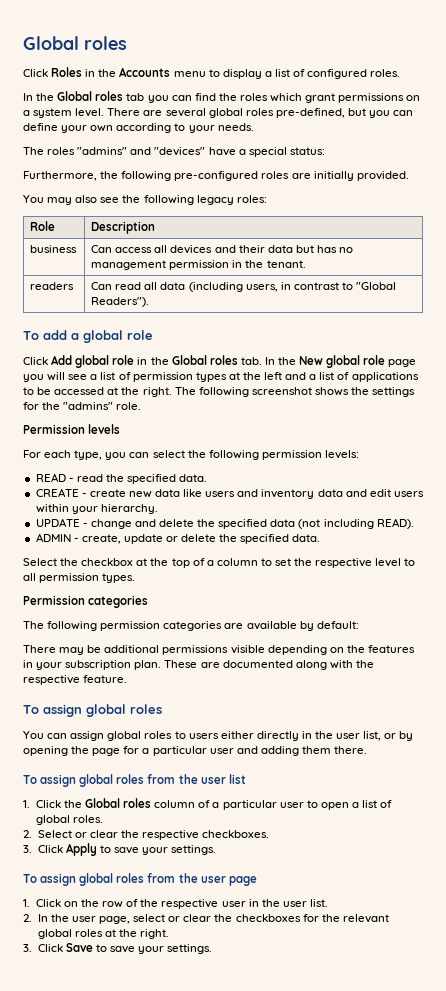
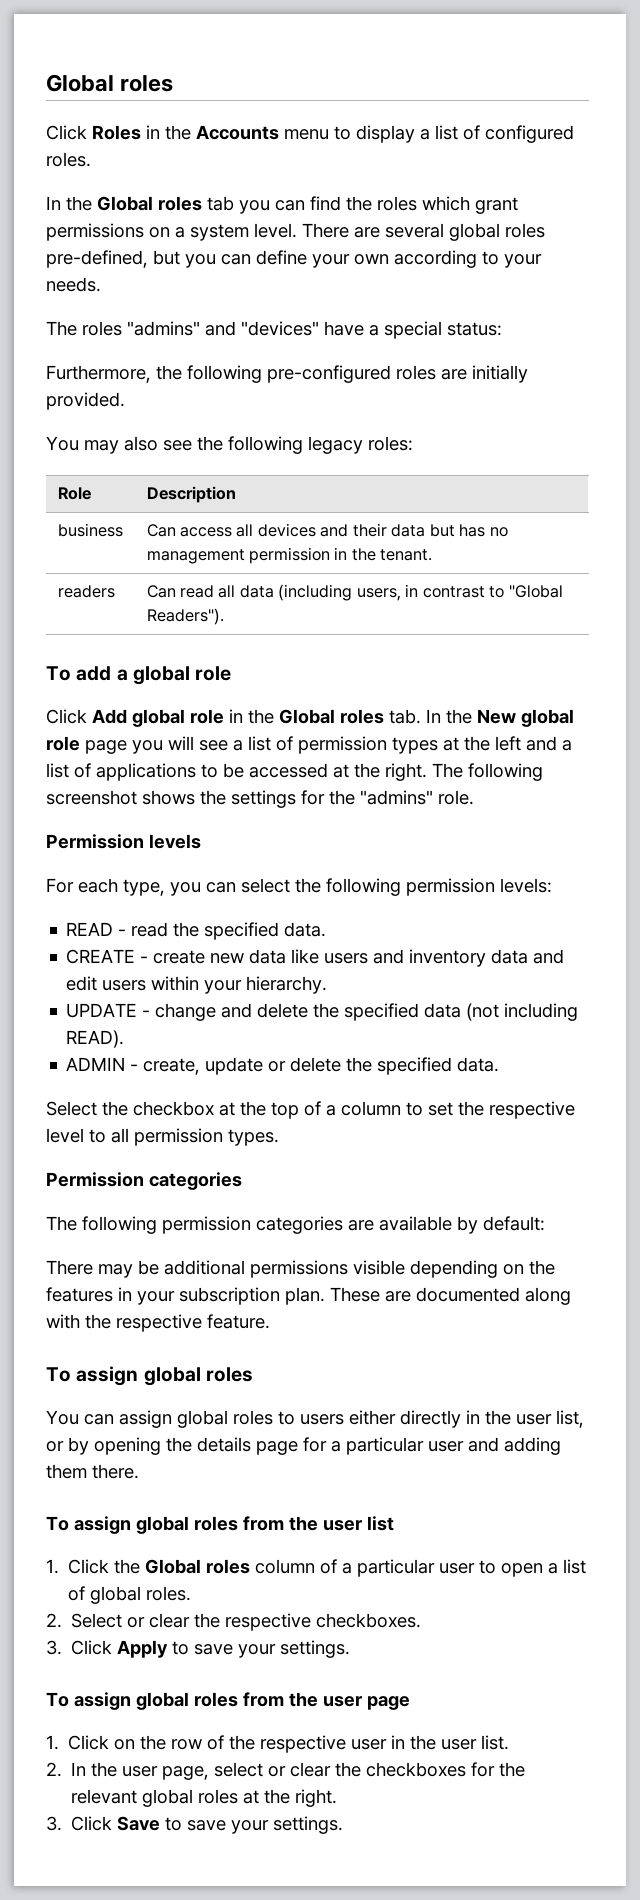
(90, 750) none -> [197,1437,251,1452] details

